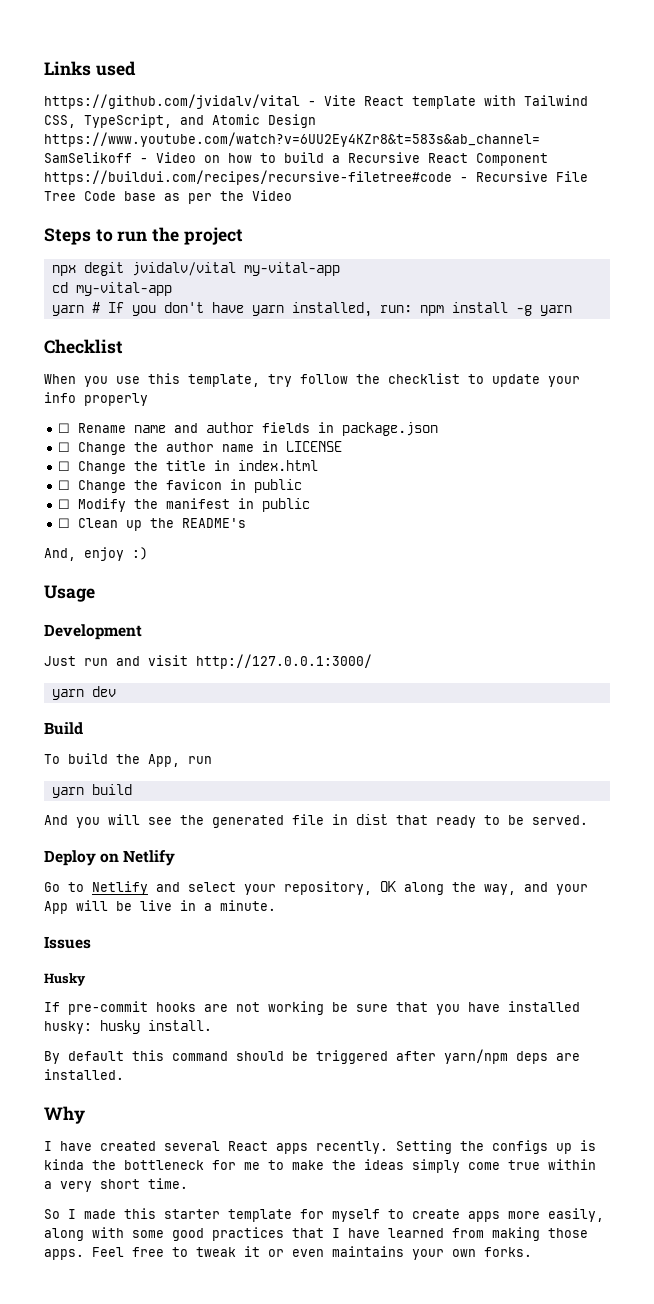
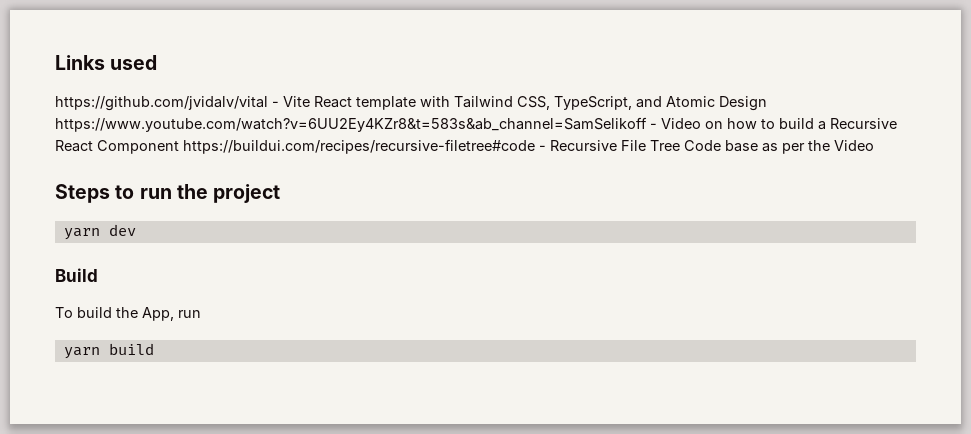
[51,262,340,276] [51,282,172,296] [51,302,572,317] [44,339,123,354] [44,373,580,387] [44,392,148,406] [58,422,439,436] [58,441,343,455] [58,460,319,474] [58,479,303,493] [58,498,311,512] [58,518,247,531] [44,547,148,561] [44,585,95,602] [44,624,142,640] [44,654,372,669] // npx degit jvidalv/vital my-vital-app // cd my-vital-app // yarn # If you don't have yarn installed, run: npm install -g yarn // Checklist // When you use this template, try follow the checklist to update your info properly // ☐ Rename name and author fields in package.json // ☐ Change the author name in LICENSE // ☐ Change the title in index.html // ☐ Change the favicon in public // ☐ Modify the manifest in public // ☐ Clean up the README's // And, enjoy :) // Usage // Development // Just run and visit http://127.0.0.1:3000/ -> (281, 193) none
[44,814,588,828] [44,850,176,866] [44,881,588,895] [44,900,276,914] [44,936,91,949] [44,973,86,986] [44,1001,580,1015] [44,1020,212,1034] [44,1049,580,1064] [44,1069,124,1080] [44,1106,85,1124] [44,1140,596,1154] [44,1159,596,1173] [44,1178,188,1192] [44,1208,604,1222] [44,1227,588,1241] [44,1246,532,1260] // And you will see the generated file in dist that ready to be served. // Deploy on Netlify // Go to Netlify and select your repository, OK along the way, and your App will be live in a minute. // Issues // Husky // If pre-commit hooks are not working be sure that you have installed husky: husky install. // By default this command should be triggered after yarn/npm deps are installed. // Why // I have created several React apps recently. Setting the configs up is kinda the bottleneck for me to make the ideas simply come true within a very short time. // So I made this starter template for myself to create apps more easily, along with some good practices that I have learned from making those apps. Feel free to tweak it or even maintains your own forks. -> (154, 349) none

